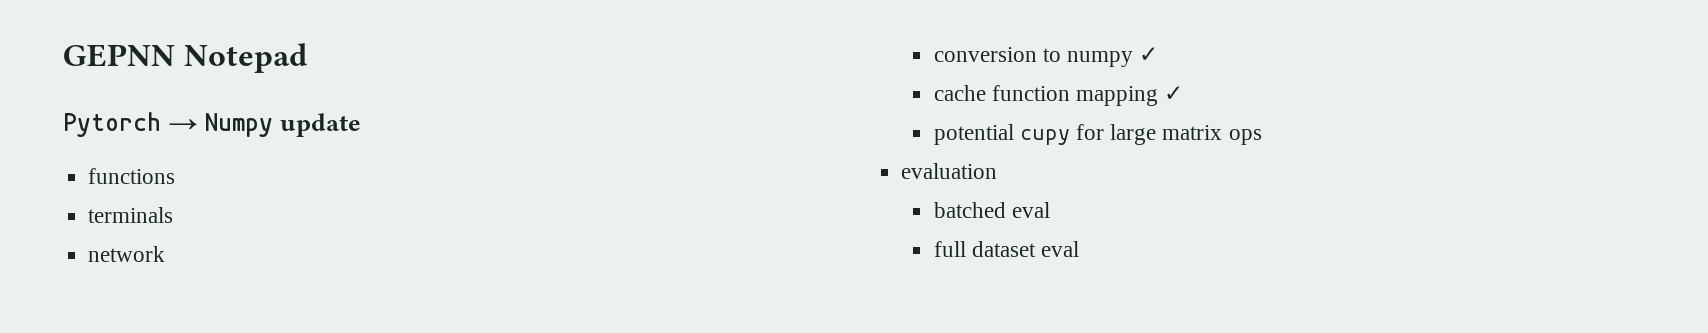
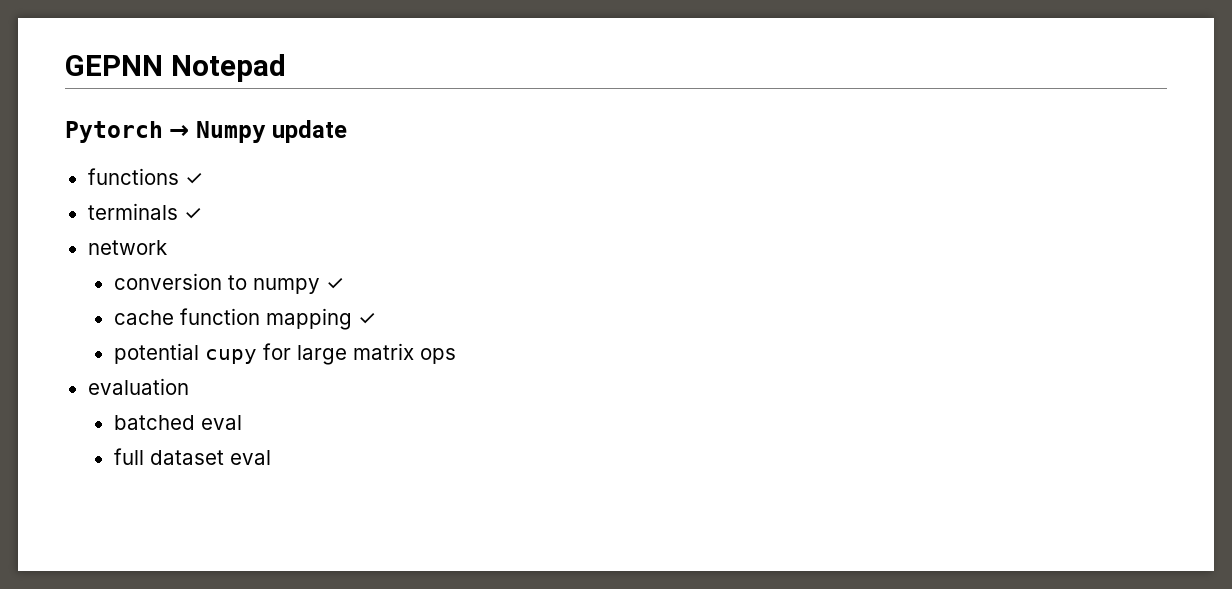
(176, 176) none -> [184,173,203,185] ✓
(174, 215) none -> [183,208,202,220] ✓

